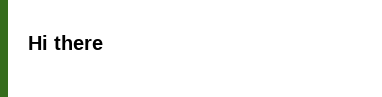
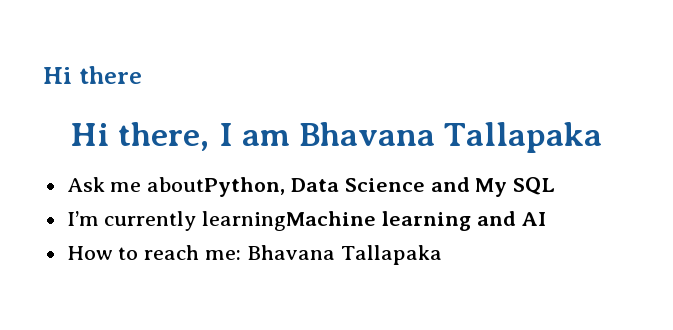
(103, 42) none -> [71,122,602,153] [66,177,556,197] [66,211,546,231] [66,245,442,265] // Hi there, I am Bhavana Tallapaka // Ask me aboutPython, Data Science and My SQL // I’m currently learningMachine learning and AI // How to reach me: Bhavana Tallapaka

